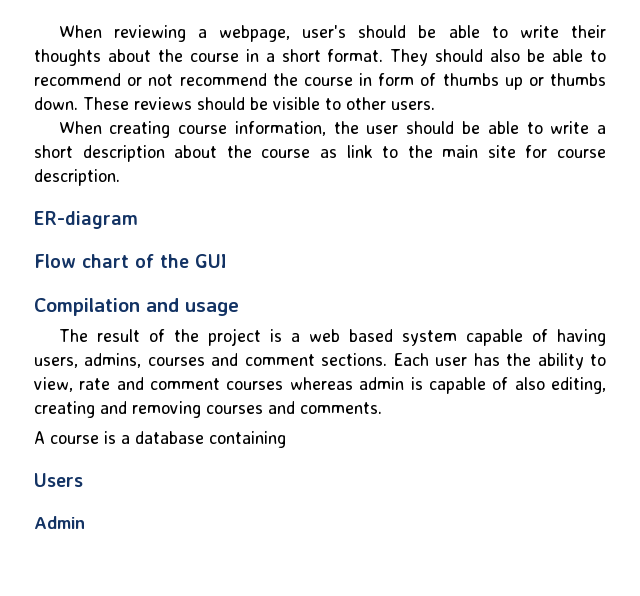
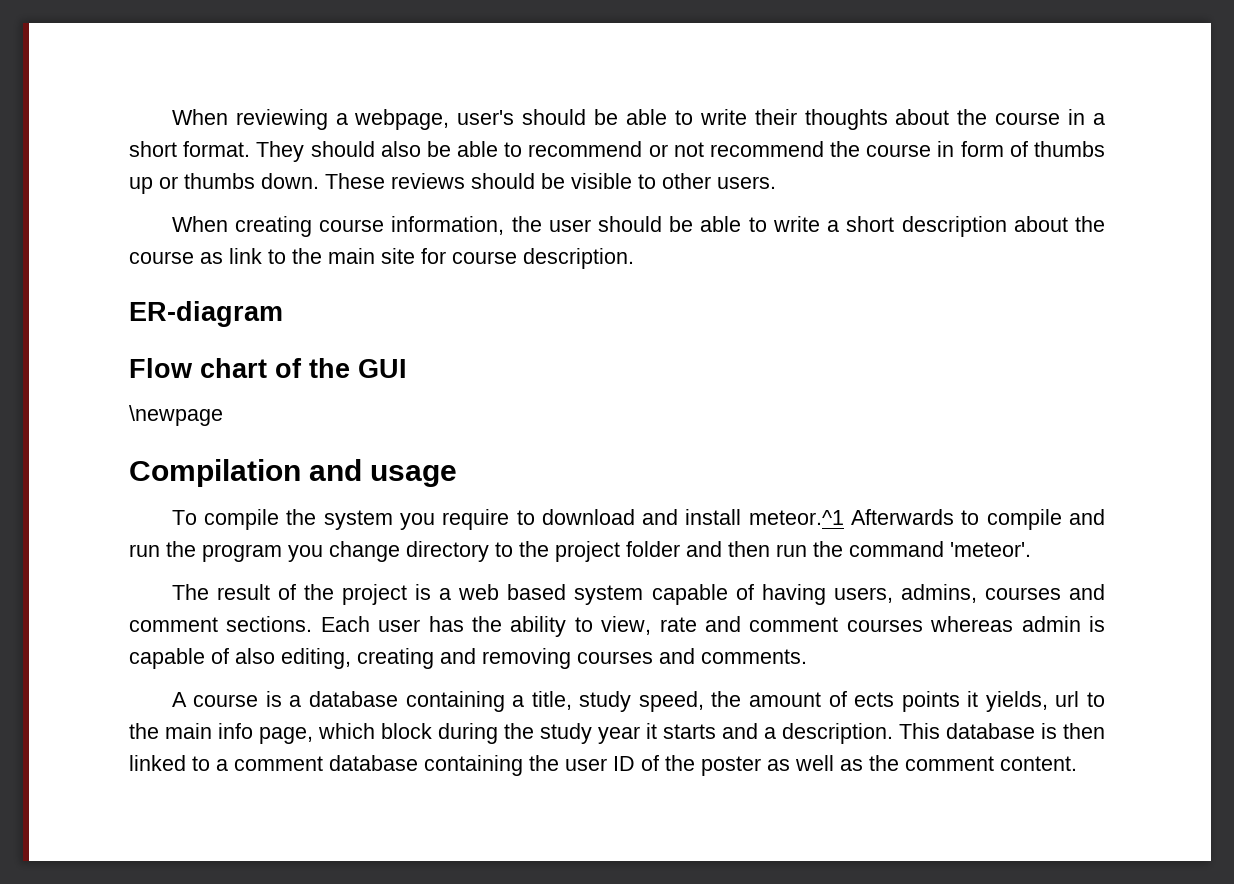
(226, 261) none -> [129,405,223,426] // \newpage
(239, 309) none -> [171,509,1106,530] [129,541,1031,562] // To compile the system you require to download and install meteor.^1 Afterwards to compile and run the program you change directory to the project folder and then run the command 'meteor'.
[34,473,83,487] [34,516,85,529] // Users // Admin -> [512,691,1105,712] [129,723,1105,744] [129,755,1077,776] a title, study speed, the amount of ects points it yields, url to the main info page, which block during the study year it starts and a description. This database is then linked to a comment database containing the user ID of the poster as well as the comment content.

